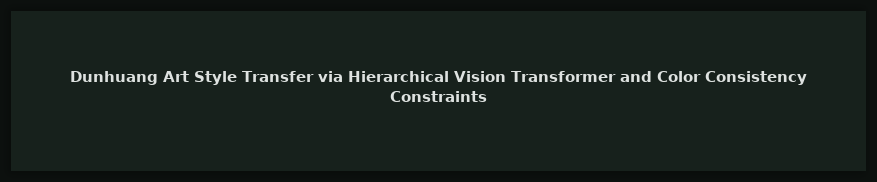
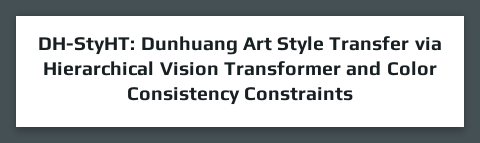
(70, 78) none -> [38,37,136,55] DH-StyHT:

